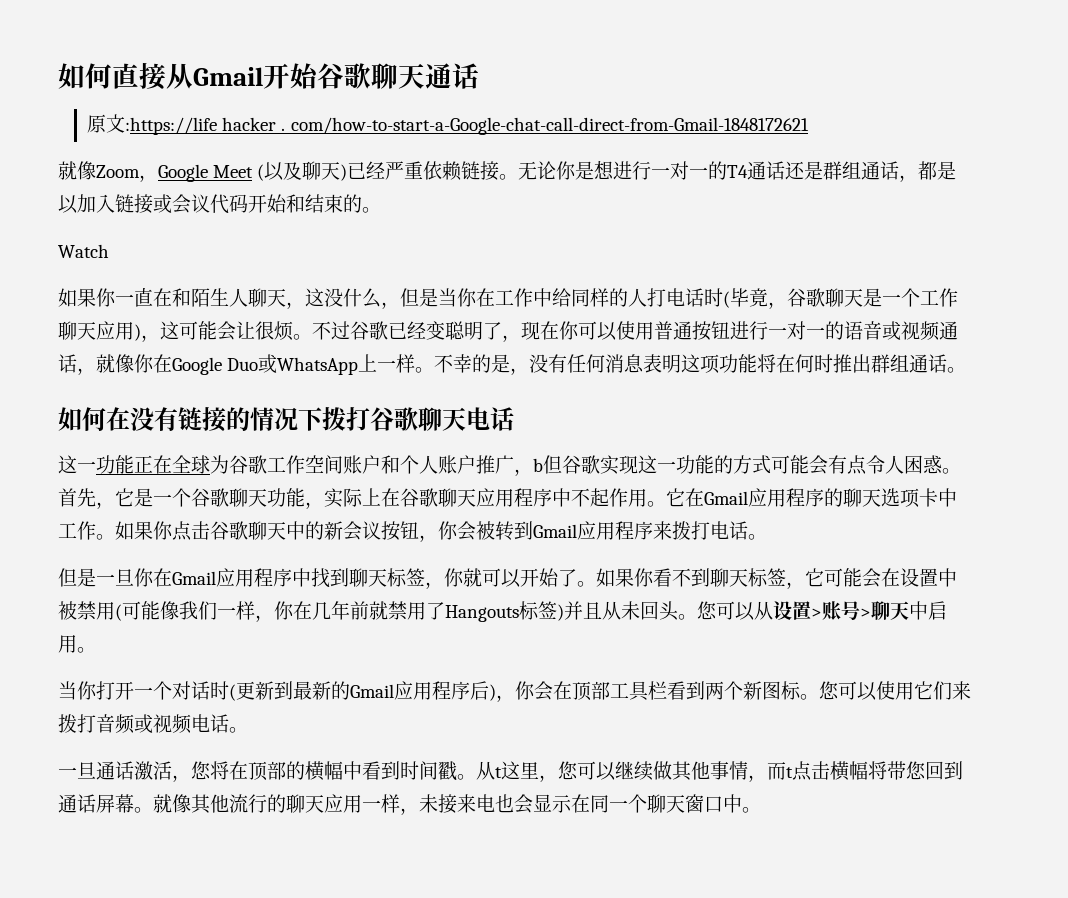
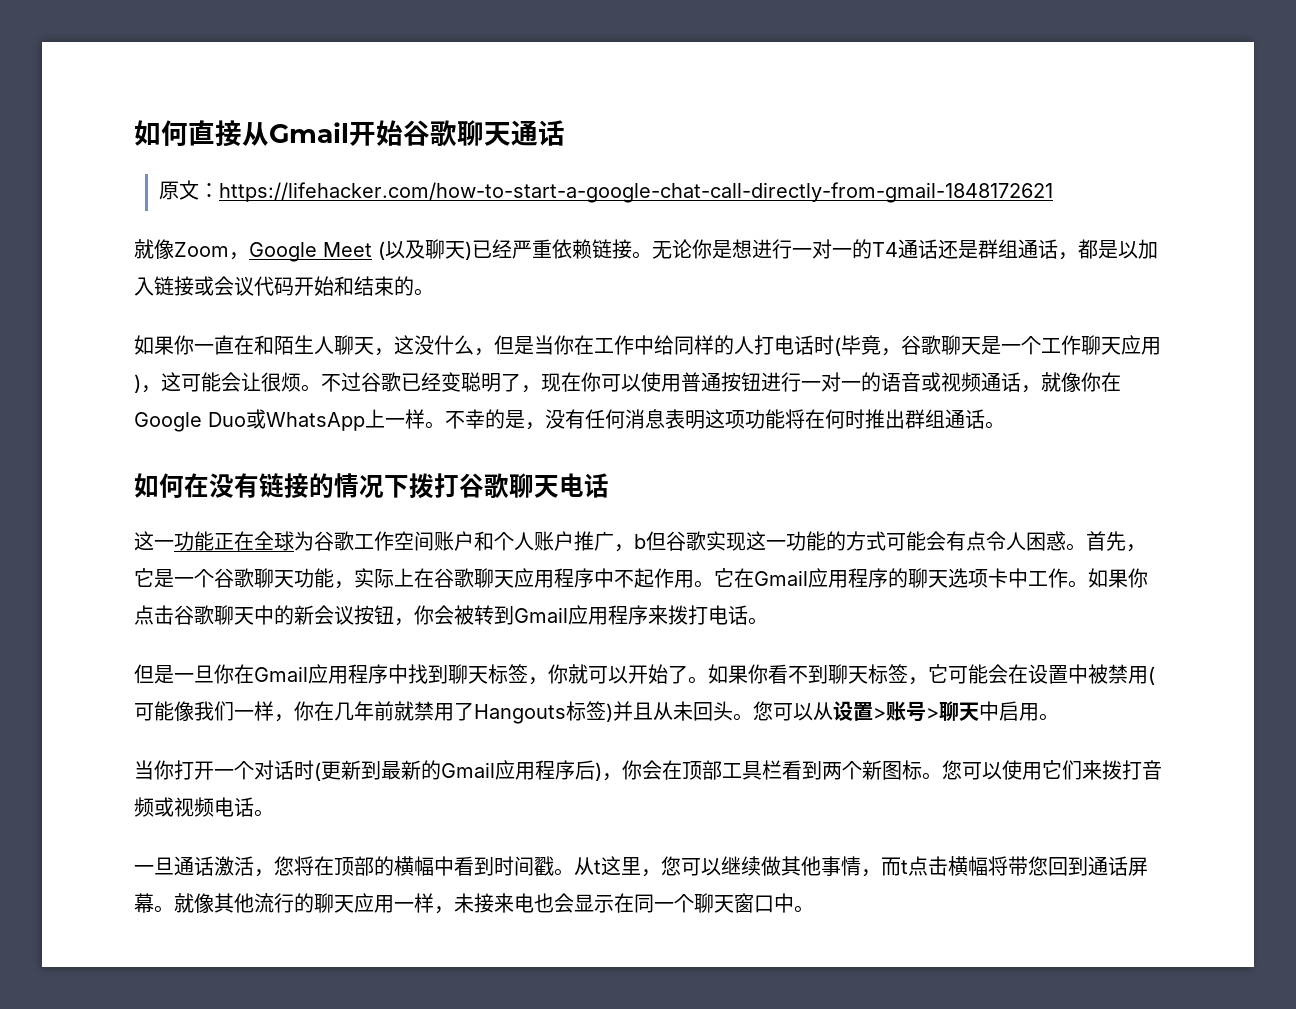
[125,117,809,135] :https://life hacker . com/how-to-start-a-Google-chat-call-direct-from-Gmail-1848172621 -> [199,182,1054,203] ：https://lifehacker.com/how-to-start-a-google-chat-call-directly-from-gmail-1848172621
[58,244,109,258] // Watch -> (434, 292) none

